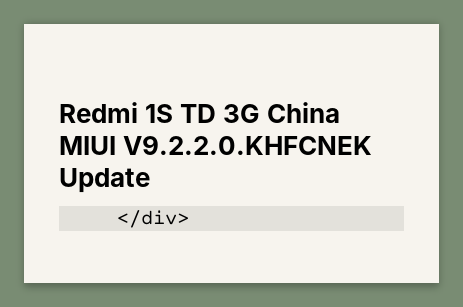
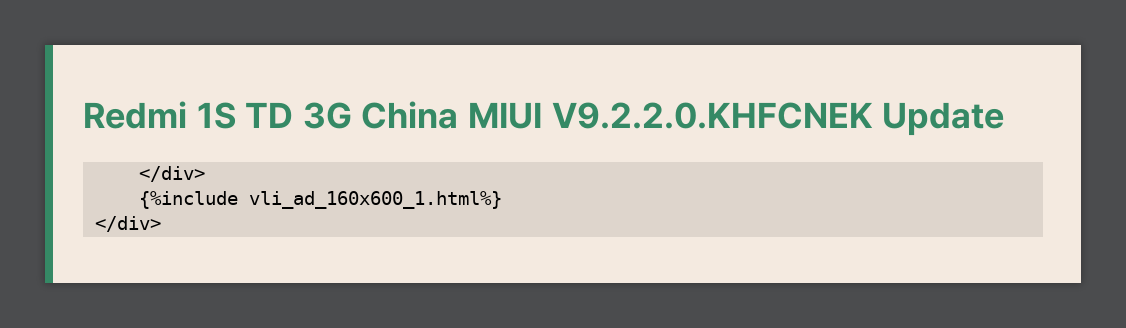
(189, 219) none -> [139,191,502,209] [95,216,161,232] // {%include vli_ad_160x600_1.html%} // </div>

